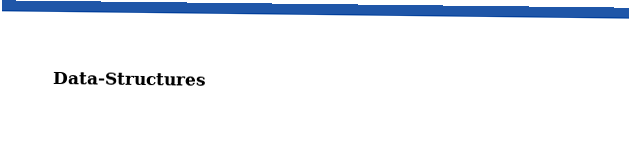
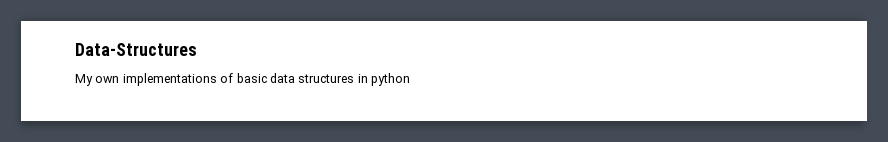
(207, 78) none -> [75,73,410,86] // My own implementations of basic data structures in python

